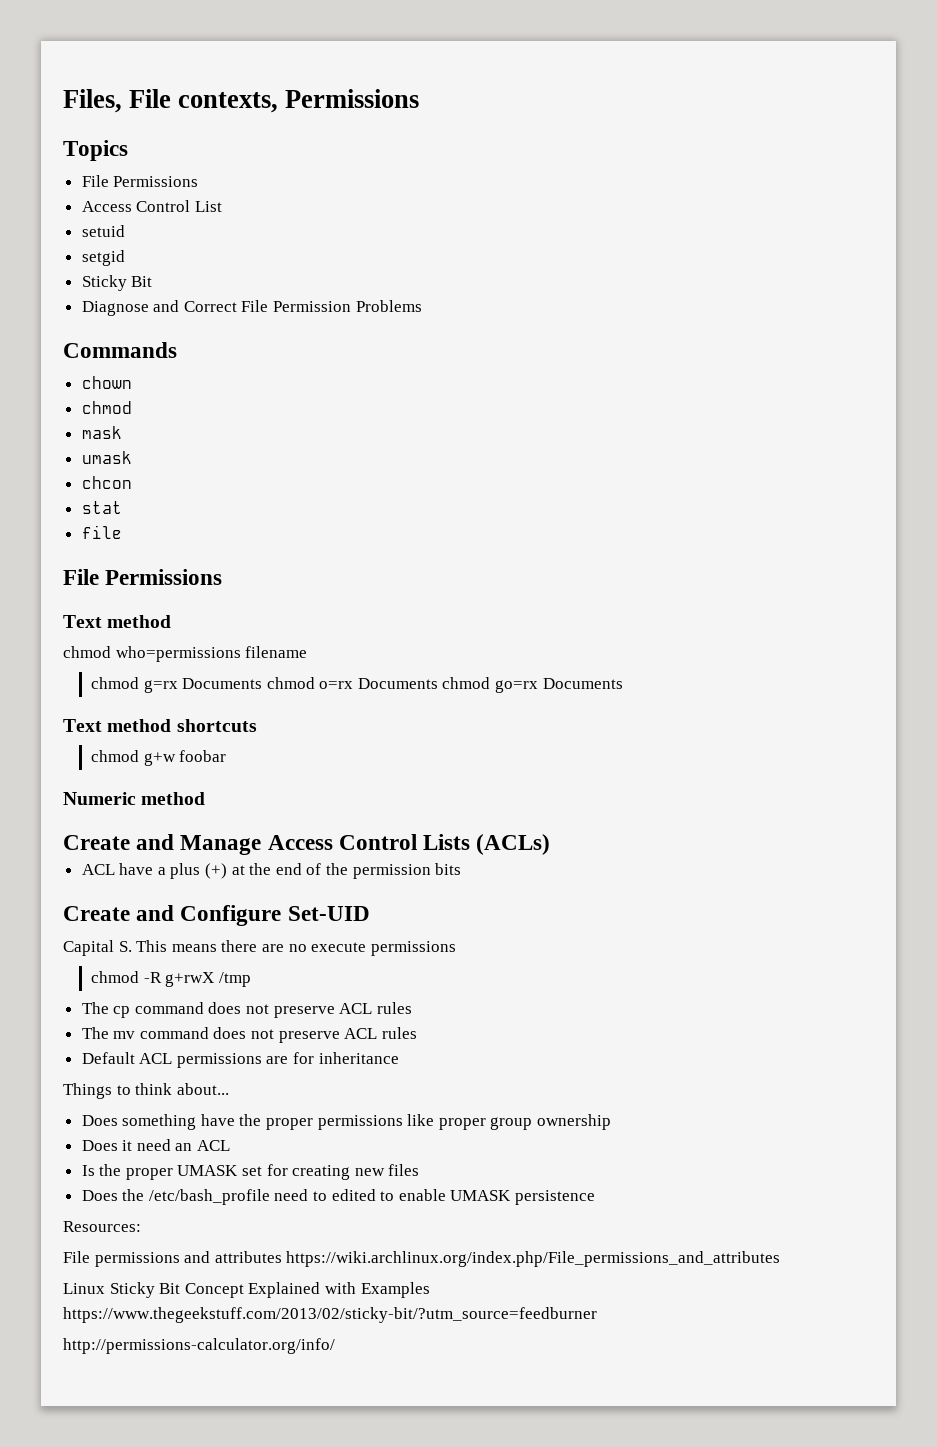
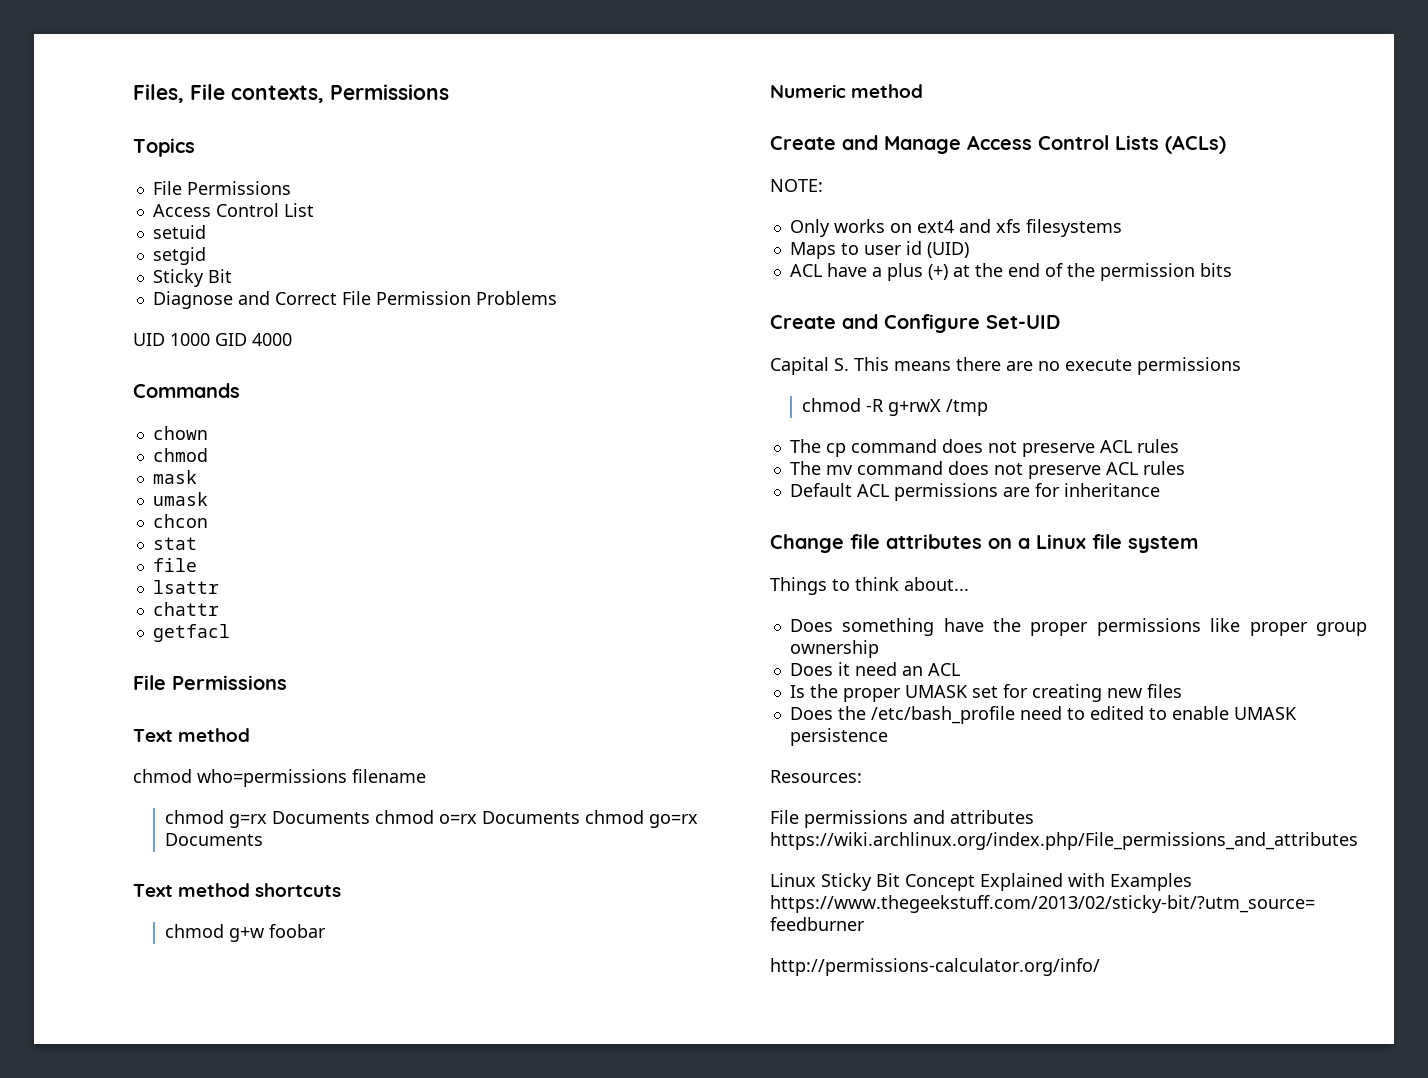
(422, 306) none -> [133,333,292,346] // UID 1000 GID 4000
(122, 532) none -> [152,580,219,594] [152,602,219,616] [152,624,230,642] // lsattr // chattr // getfacl
(551, 844) none -> [770,179,823,192] [789,219,1122,237] [789,241,969,259] // NOTE: // Only works on ext4 and xfs filesystems // Maps to user id (UID)
(399, 1058) none -> [770,534,1198,553] // Change file attributes on a Linux file system

